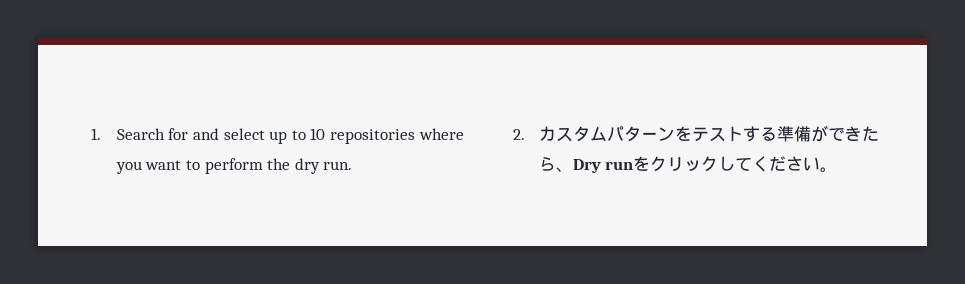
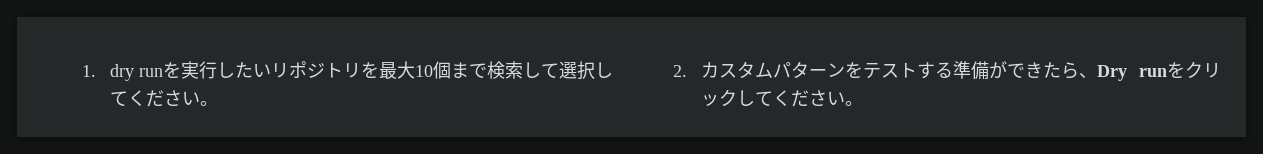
[116,128,464,144] [115,158,353,174] Search for and select up to 10 repositories where you want to perform the dry run. -> [110,61,614,81] [110,90,219,107] dry runを実行したいリポジトリを最大10個まで検索して選択してください。

